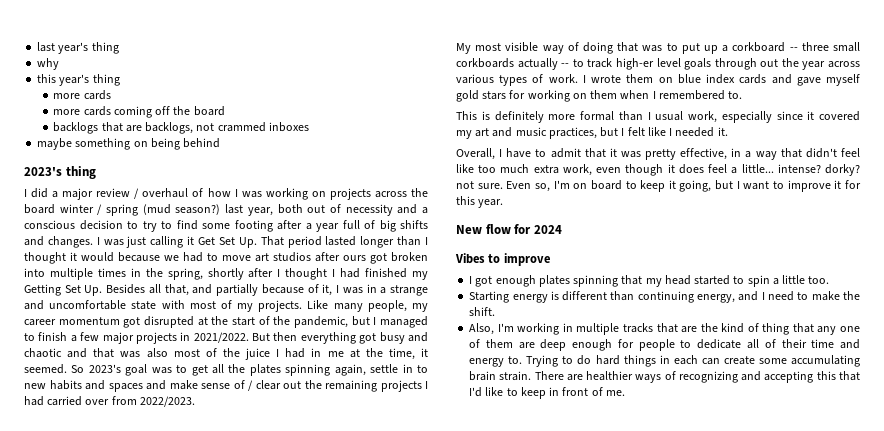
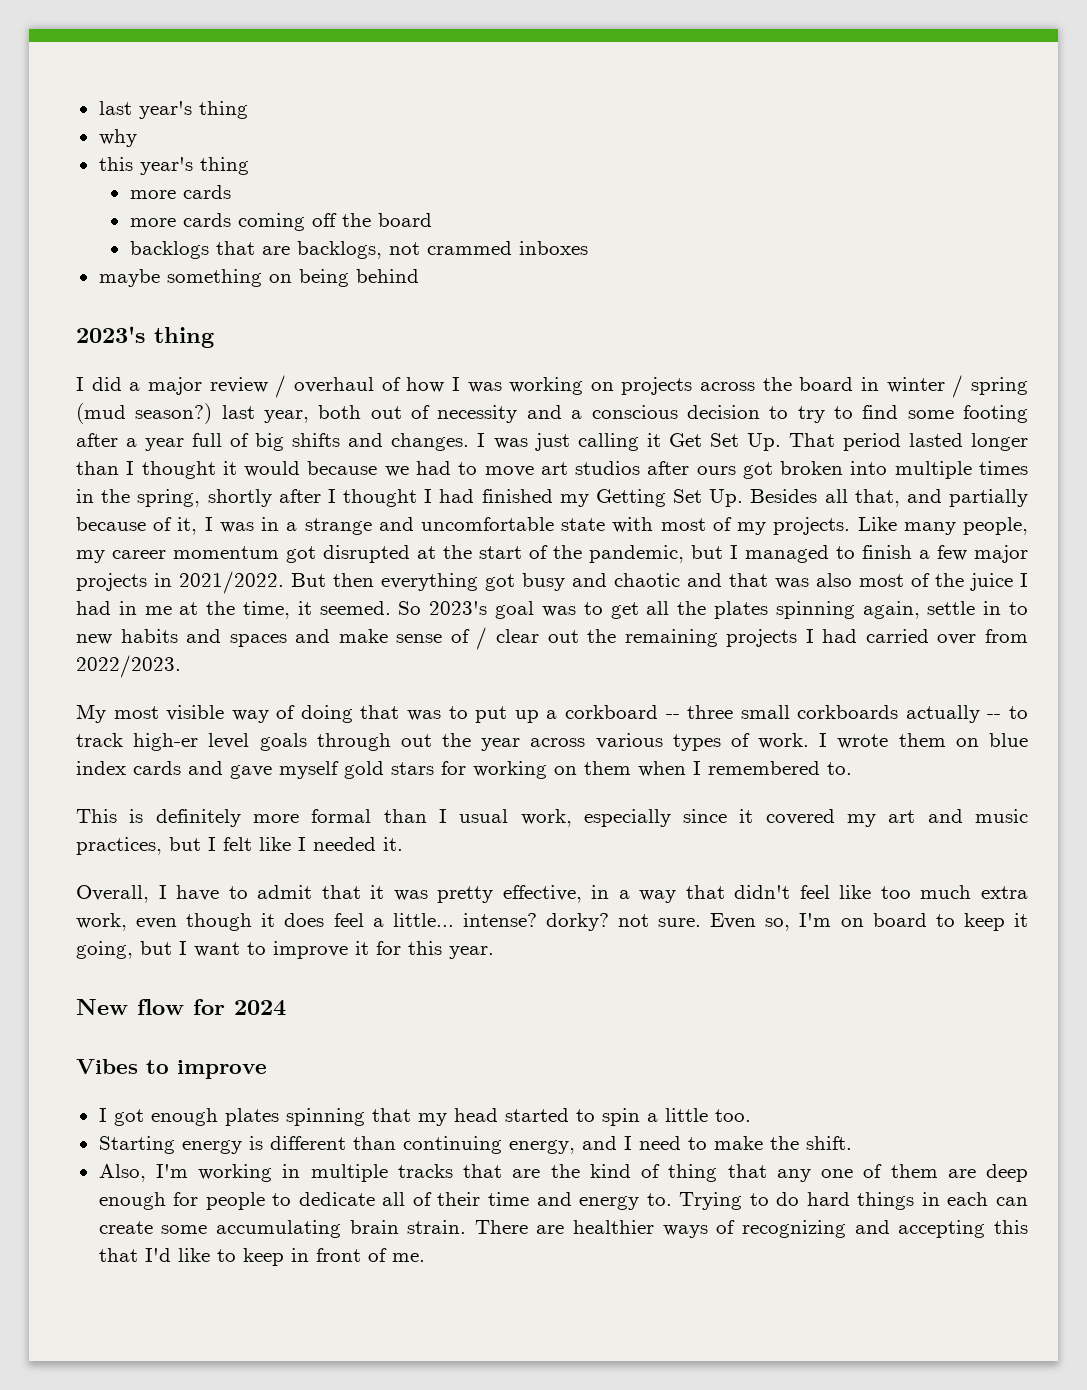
(55, 209) none -> [861,377,880,391] in

